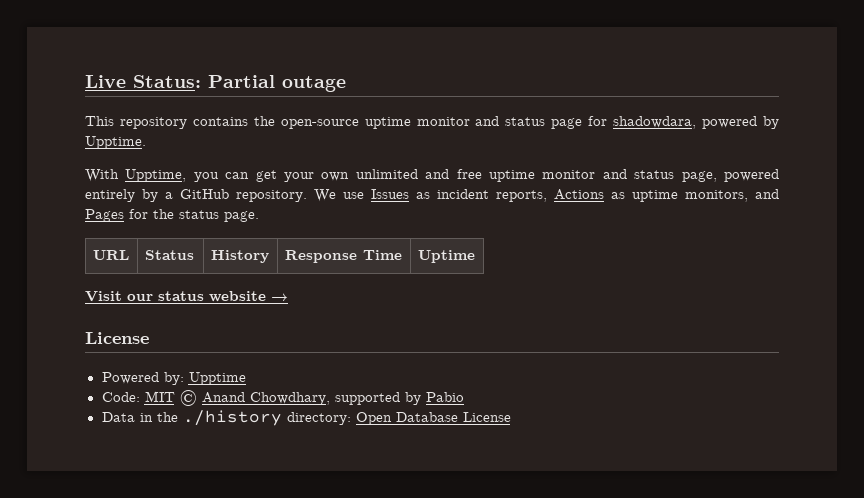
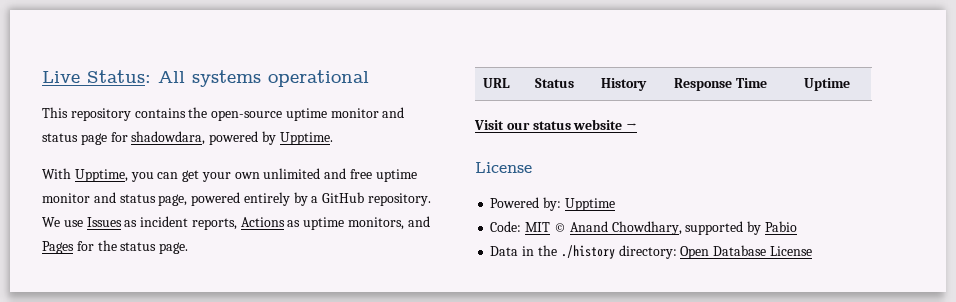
[208,75,346,92] Partial outage -> [158,70,369,87] All systems operational

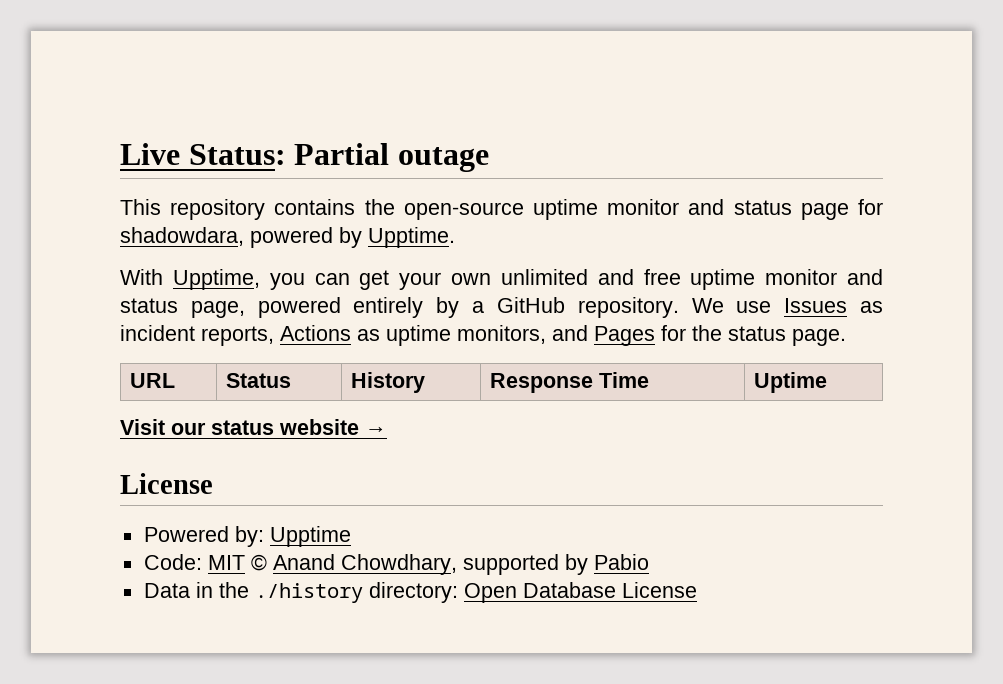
[158,70,369,87] All systems operational -> [294,143,489,172] Partial outage

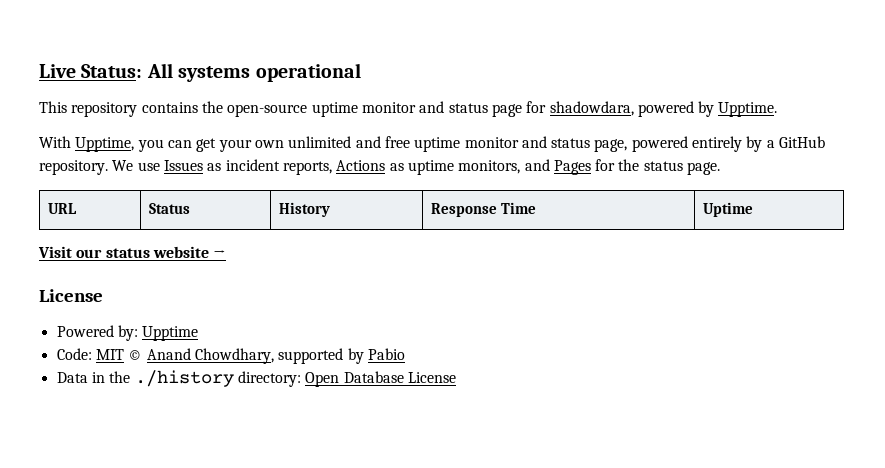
[294,143,489,172] Partial outage -> [146,63,361,82] All systems operational

